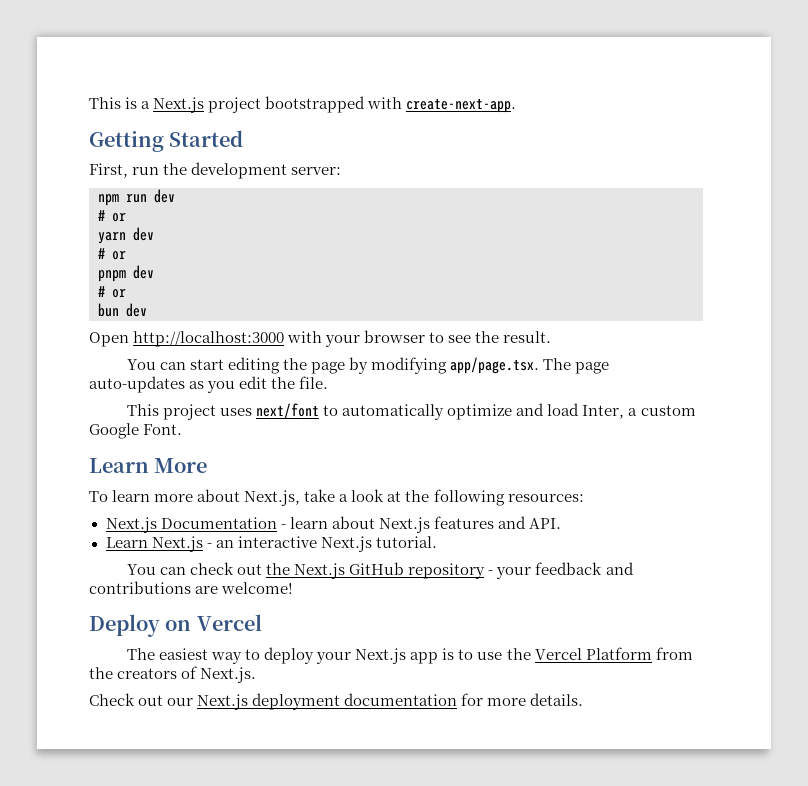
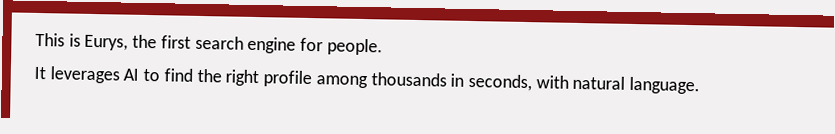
[141,96,517,113] [89,130,244,152] [89,162,342,179] [98,189,175,206] [98,210,126,222] [98,227,154,244] [98,248,126,260] [98,265,154,282] [98,286,126,298] [98,303,147,317] [89,330,552,347] [126,357,610,374] [89,376,329,393] [126,403,696,420] [89,423,183,439] [89,458,208,473] [89,489,584,506] [105,516,561,533] [105,536,437,552] [126,562,634,579] [89,581,294,594] [89,614,262,637] [126,647,693,664] [89,666,257,683] [89,693,584,710] a Next.js project bootstrapped with create-next-app. // Getting Started // First, run the development server: // npm run dev // # or // yarn dev // # or // pnpm dev // # or // bun dev // Open http://localhost:3000 with your browser to see the result. // You can start editing the page by modifying app/page.tsx. The page auto-updates as you edit the file. // This project uses next/font to automatically optimize and load Inter, a custom Google Font. // Learn More // To learn more about Next.js, take a look at the following resources: // Next.js Documentation - learn about Next.js features and API. // Learn Next.js - an interactive Next.js tutorial. // You can check out the Next.js GitHub repository - your feedback and contributions are welcome! // Deploy on Vercel // The easiest way to deploy your Next.js app is to use the Vercel Platform from the creators of Next.js. // Check out our Next.js deployment documentation for more details. -> [84,34,383,56] [34,66,701,95] Eurys, the first search engine for people. // It leverages AI to find the right profile among thousands in seconds, with natural language.

